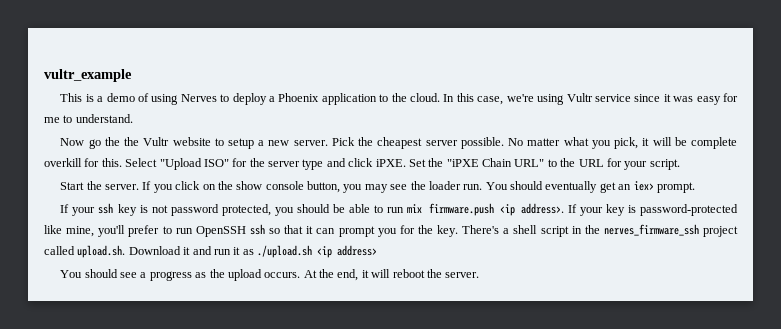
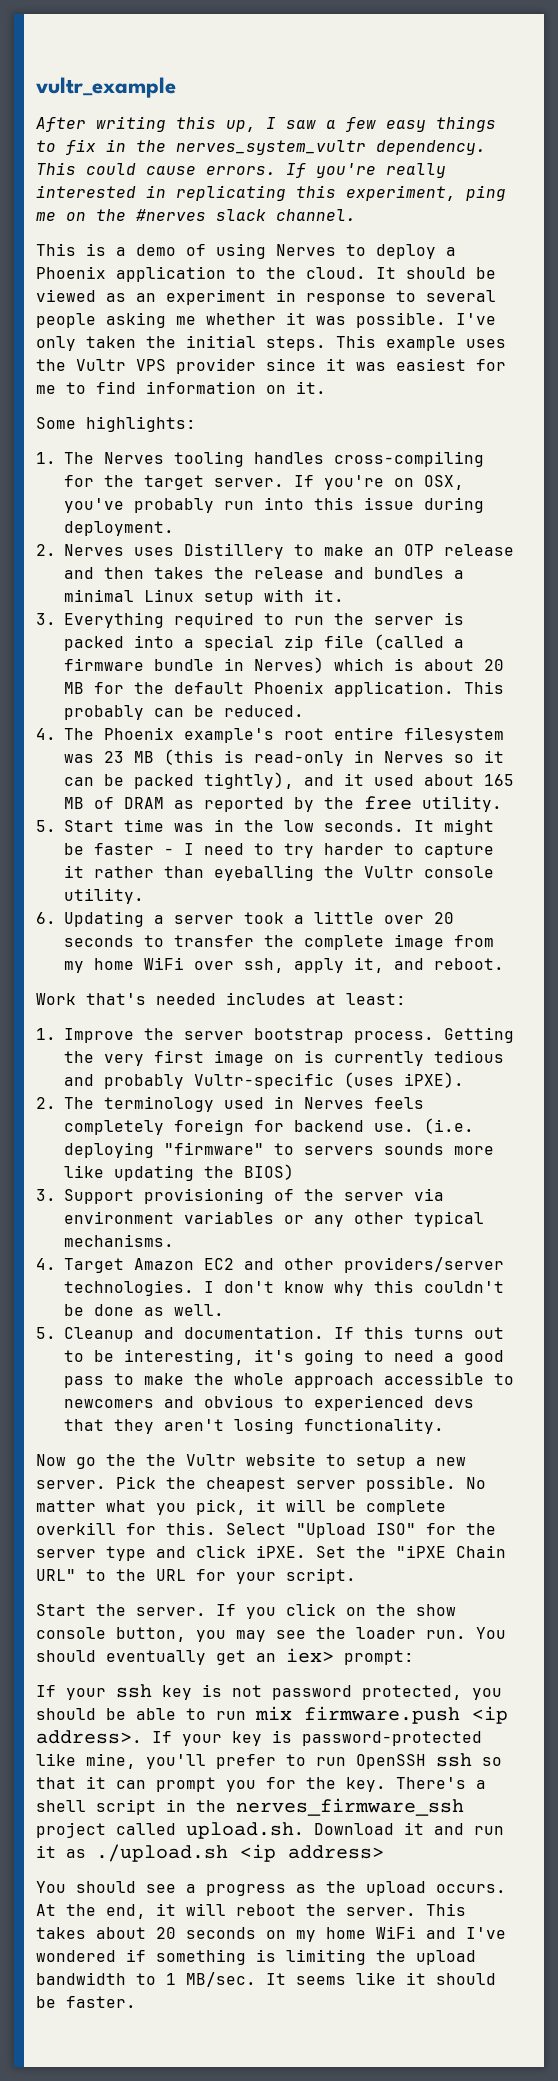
(132, 75) none -> [36,116,496,132] [36,139,486,155] [36,162,446,178] [36,185,506,201] [36,209,356,221] // After writing this up, I saw a few easy things to fix in the nerves_system_vultr dependency. This could cause errors. If you're really interested in replicating this experiment, ping me on the #nerves slack channel.
[443,93,631,105] In this case, we're using Vultr service -> [376,267,496,279] [36,289,496,305] [36,312,496,328] [36,335,506,351] [36,358,256,374] It should be viewed as an experiment in response to several people asking me whether it was possible. I've only taken the initial steps. This example uses the Vultr VPS provider
[696,96,721,105] easy -> [396,358,466,371] easiest
[75,114,133,123] understand. -> [96,381,326,394] [36,416,196,432] [36,451,484,467] [64,475,464,490] [64,497,484,513] [64,521,174,536] [36,543,514,559] [64,567,464,579] [64,589,344,605] [36,612,464,628] [64,634,464,651] [64,657,504,673] [64,681,504,697] [64,705,304,720] [36,727,504,743] [64,749,504,766] [64,772,514,789] [64,796,502,812] [36,819,494,835] [64,843,494,858] [64,865,494,881] [64,888,144,904] [36,911,454,927] [64,934,494,950] [64,957,504,973] [36,992,406,1005] [36,1027,514,1043] [64,1050,504,1066] [64,1072,464,1089] [36,1096,424,1112] [64,1118,474,1135] [64,1142,494,1158] [64,1164,294,1181] [36,1188,444,1204] [64,1211,484,1227] [64,1234,174,1247] [36,1257,504,1273] [64,1280,504,1296] [64,1304,224,1316] [36,1326,504,1342] [64,1349,504,1365] [64,1372,514,1388] [64,1395,474,1411] [64,1418,444,1434] find information on it. // Some highlights: // 1. The Nerves tooling handles cross-compiling for the target server. If you're on OSX, you've probably run into this issue during deployment. // 2. Nerves uses Distillery to make an OTP release and then takes the release and bundles a minimal Linux setup with it. // 3. Everything required to run the server is packed into a special zip file (called a firmware bundle in Nerves) which is about 20 MB for the default Phoenix application. This probably can be reduced. // 4. The Phoenix example's root entire filesystem was 23 MB (this is read-only in Nerves so it can be packed tightly), and it used about 165 MB of DRAM as reported by the free utility. // 5. Start time was in the low seconds. It might be faster - I need to try harder to capture it rather than eyeballing the Vultr console utility. // 6. Updating a server took a little over 20 seconds to transfer the complete image from my home WiFi over ssh, apply it, and reboot. // Work that's needed includes at least: // 1. Improve the server bootstrap process. Getting the very first image on is currently tedious and probably Vultr-specific (uses iPXE). // 2. The terminology used in Nerves feels completely foreign for backend use. (i.e. deploying "firmware" to servers sounds more like updating the BIOS) // 3. Support provisioning of the server via environment variables or any other typical mechanisms. // 4. Target Amazon EC2 and other providers/server technologies. I don't know why this couldn't be done as well. // 5. Cleanup and documentation. If this turns out to be interesting, it's going to need a good pass to make the whole approach accessible to newcomers and obvious to experienced devs that they aren't losing functionality.
[656,182,695,193] prompt. -> [344,1650,414,1665] prompt:
(480, 275) none -> [426,1903,466,1916] [36,1926,506,1942] [36,1949,476,1965] [36,1972,496,1987] [36,1996,136,2008] This takes about 20 seconds on my home WiFi and I've wondered if something is limiting the upload bandwidth to 1 MB/sec. It seems like it should be faster.

